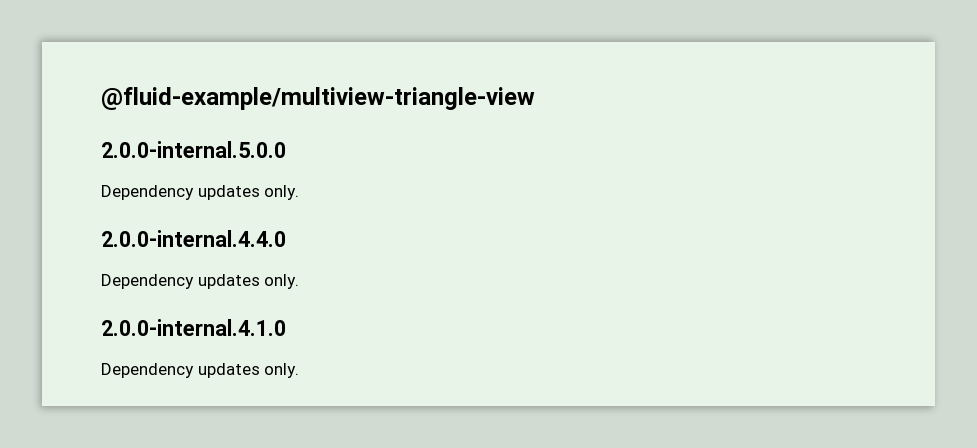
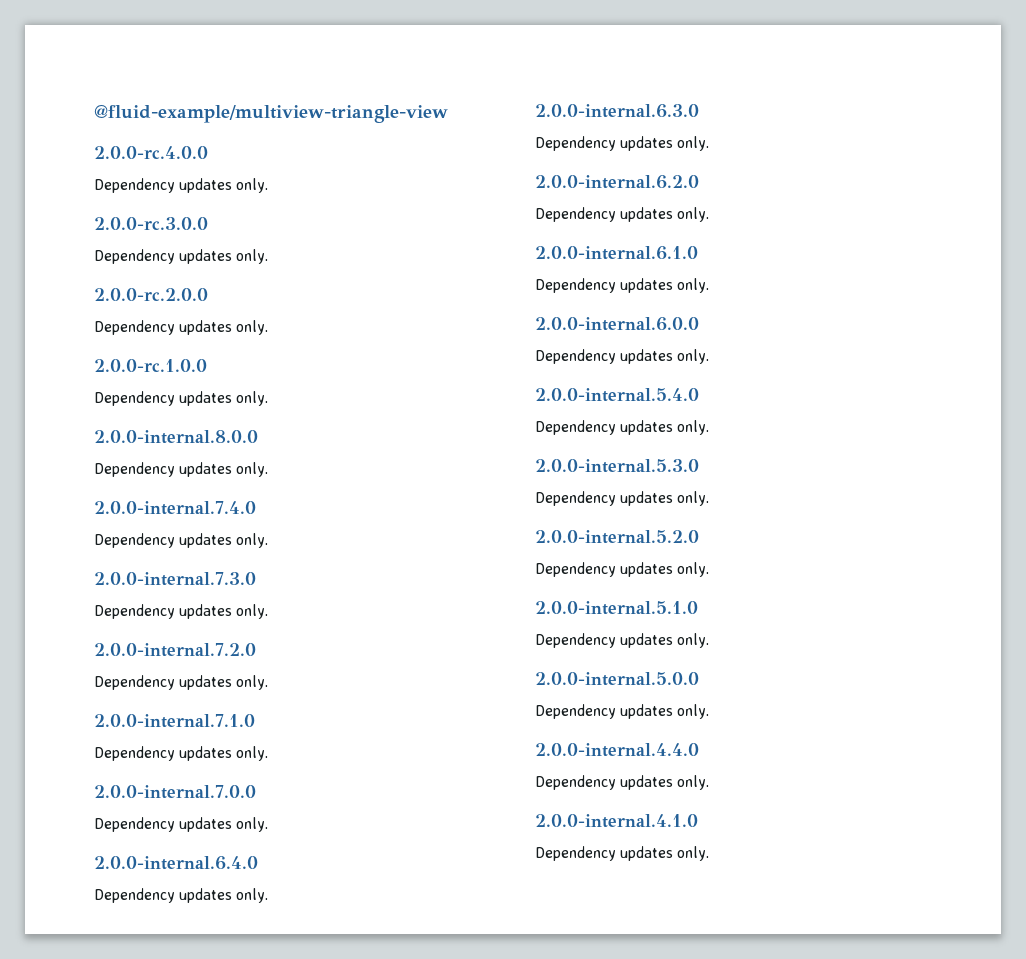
(535, 98) none -> [94,146,208,159] [94,178,269,193] [94,217,208,230] [94,249,269,264] [94,288,208,301] [94,320,269,335] [94,359,207,372] [94,391,269,406] [94,430,258,444] [94,462,269,477] [94,501,256,515] [94,533,269,548] [94,572,256,586] [94,604,269,619] [94,643,256,657] [94,675,269,690] [94,714,255,728] [94,746,269,761] [94,785,256,799] [94,817,269,832] [94,856,258,870] [94,888,269,903] [535,104,699,118] [535,136,710,151] [535,175,699,189] [535,207,710,222] [535,246,698,260] [535,278,710,293] [535,317,699,331] [535,349,710,364] [535,388,699,402] [535,420,710,435] [535,459,699,473] [535,491,710,506] [535,530,699,544] [535,562,710,577] [535,601,698,615] [535,633,710,648] // 2.0.0-rc.4.0.0 // Dependency updates only. // 2.0.0-rc.3.0.0 // Dependency updates only. // 2.0.0-rc.2.0.0 // Dependency updates only. // 2.0.0-rc.1.0.0 // Dependency updates only. // 2.0.0-internal.8.0.0 // Dependency updates only. // 2.0.0-internal.7.4.0 // Dependency updates only. // 2.0.0-internal.7.3.0 // Dependency updates only. // 2.0.0-internal.7.2.0 // Dependency updates only. // 2.0.0-internal.7.1.0 // Dependency updates only. // 2.0.0-internal.7.0.0 // Dependency updates only. // 2.0.0-internal.6.4.0 // Dependency updates only. // 2.0.0-internal.6.3.0 // Dependency updates only. // 2.0.0-internal.6.2.0 // Dependency updates only. // 2.0.0-internal.6.1.0 // Dependency updates only. // 2.0.0-internal.6.0.0 // Dependency updates only. // 2.0.0-internal.5.4.0 // Dependency updates only. // 2.0.0-internal.5.3.0 // Dependency updates only. // 2.0.0-internal.5.2.0 // Dependency updates only. // 2.0.0-internal.5.1.0 // Dependency updates only.

